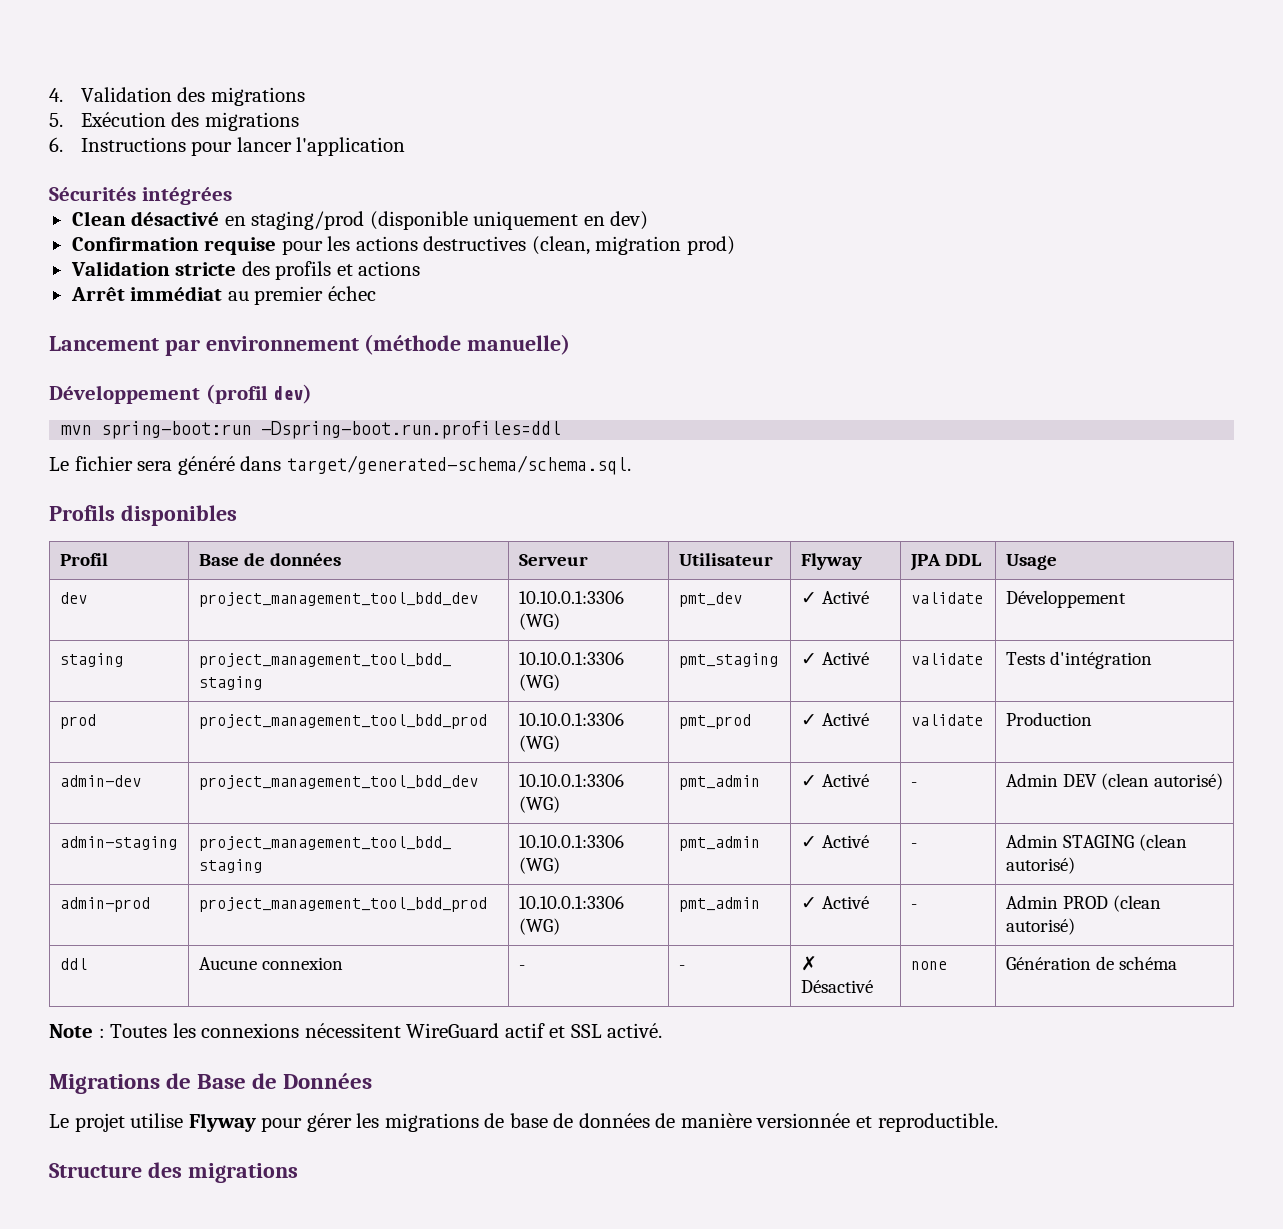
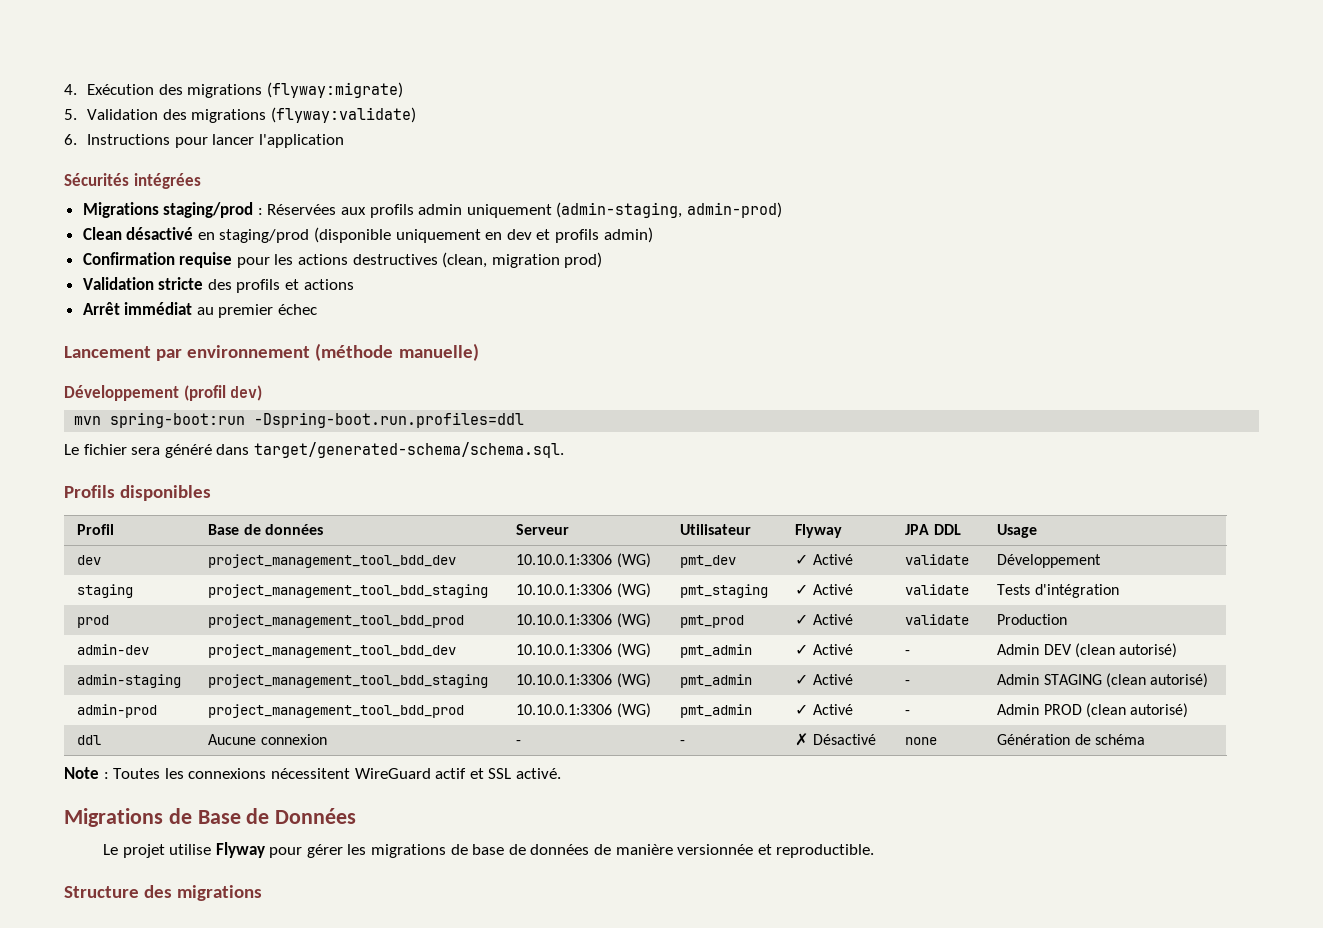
(63, 95) none -> [87,82,403,98] [64,109,77,120] Exécution des migrations (flyway:migrate) // 5.
[49,112,299,131] // 5. Exécution des migrations -> [270,107,416,123] (flyway:validate)
(232, 196) none -> [82,202,783,218] // Migrations staging/prod : Réservées aux profils admin uniquement (admin-staging, admin-prod)
[610,211,649,230] dev) -> [506,227,653,243] dev et profils admin)

